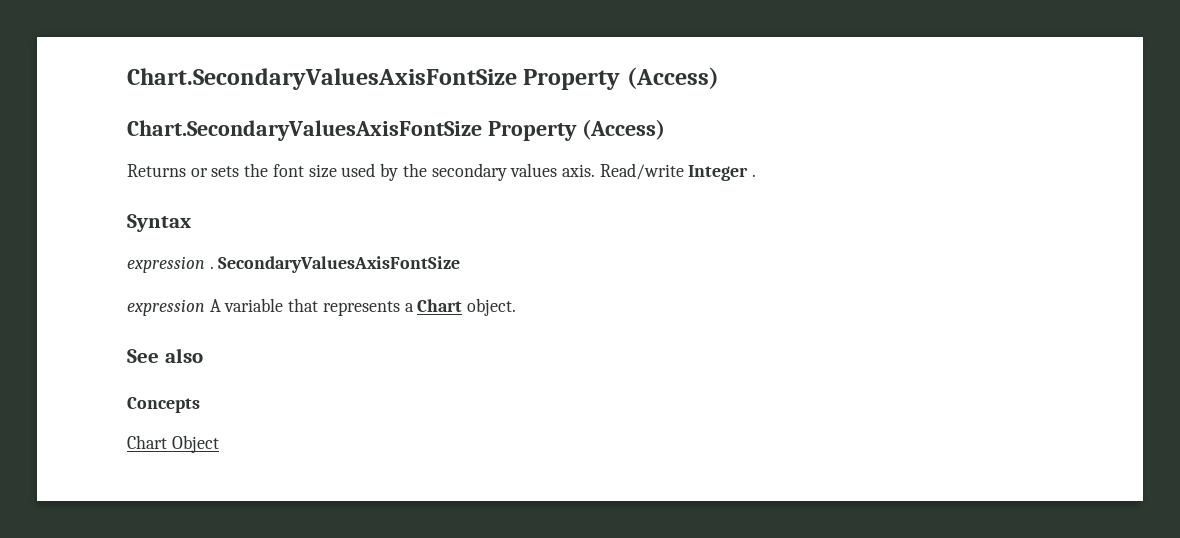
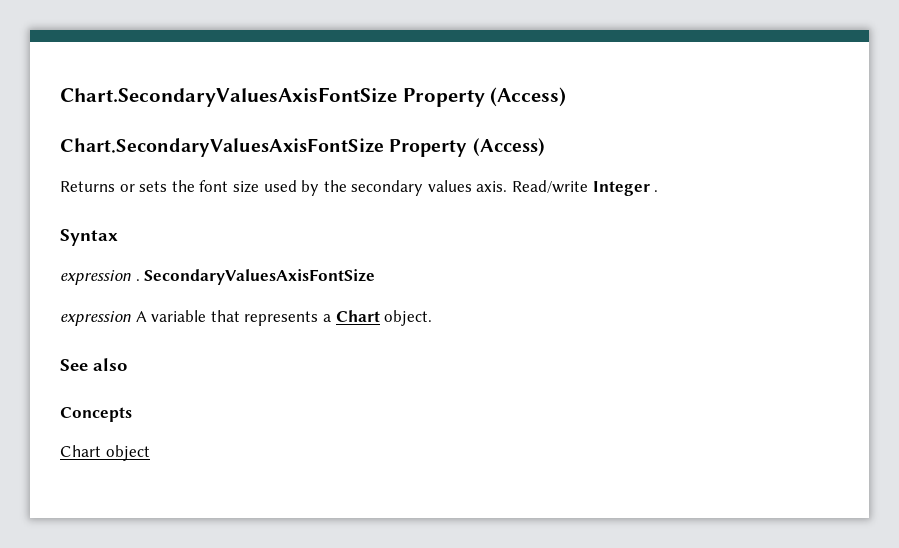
[171,435,219,453] Object -> [105,445,150,461] object

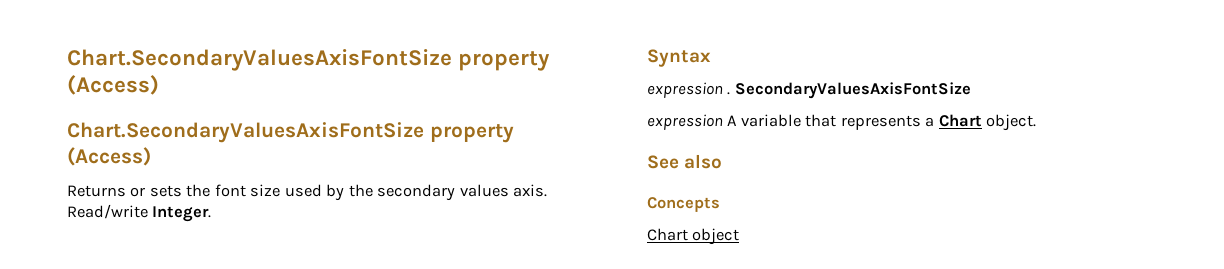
[60,87,485,107] Chart.SecondaryValuesAxisFontSize Property -> [67,49,551,71] Chart.SecondaryValuesAxisFontSize property
[389,139,468,157] Property -> [429,124,514,143] property
[592,181,659,196] Integer . -> [152,206,212,222] Integer.

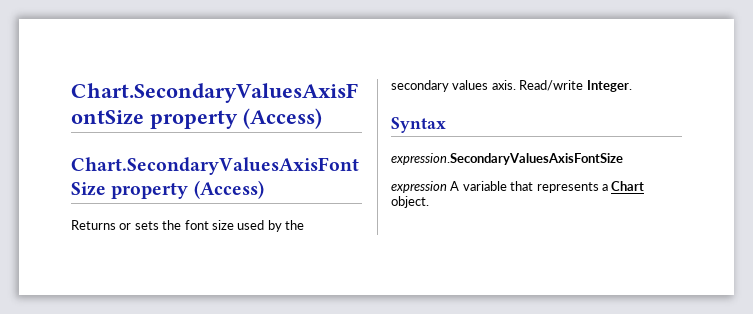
[647,82,971,99] expression . SecondaryValuesAxisFontSize -> [391,153,623,165] expression.SecondaryValuesAxisFontSize
[647,154,723,169] [647,197,720,212] [647,228,740,245] // See also // Concepts // Chart object -> (429, 202) none

